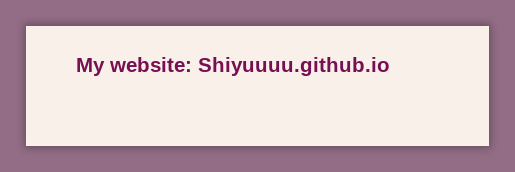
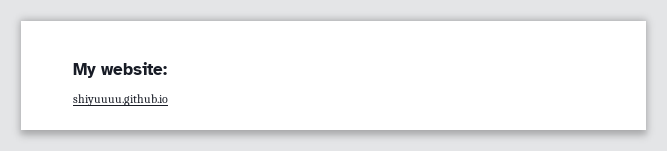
[198,57,390,76] Shiyuuuu.github.io -> [73,94,168,106] // shiyuuuu.github.io

